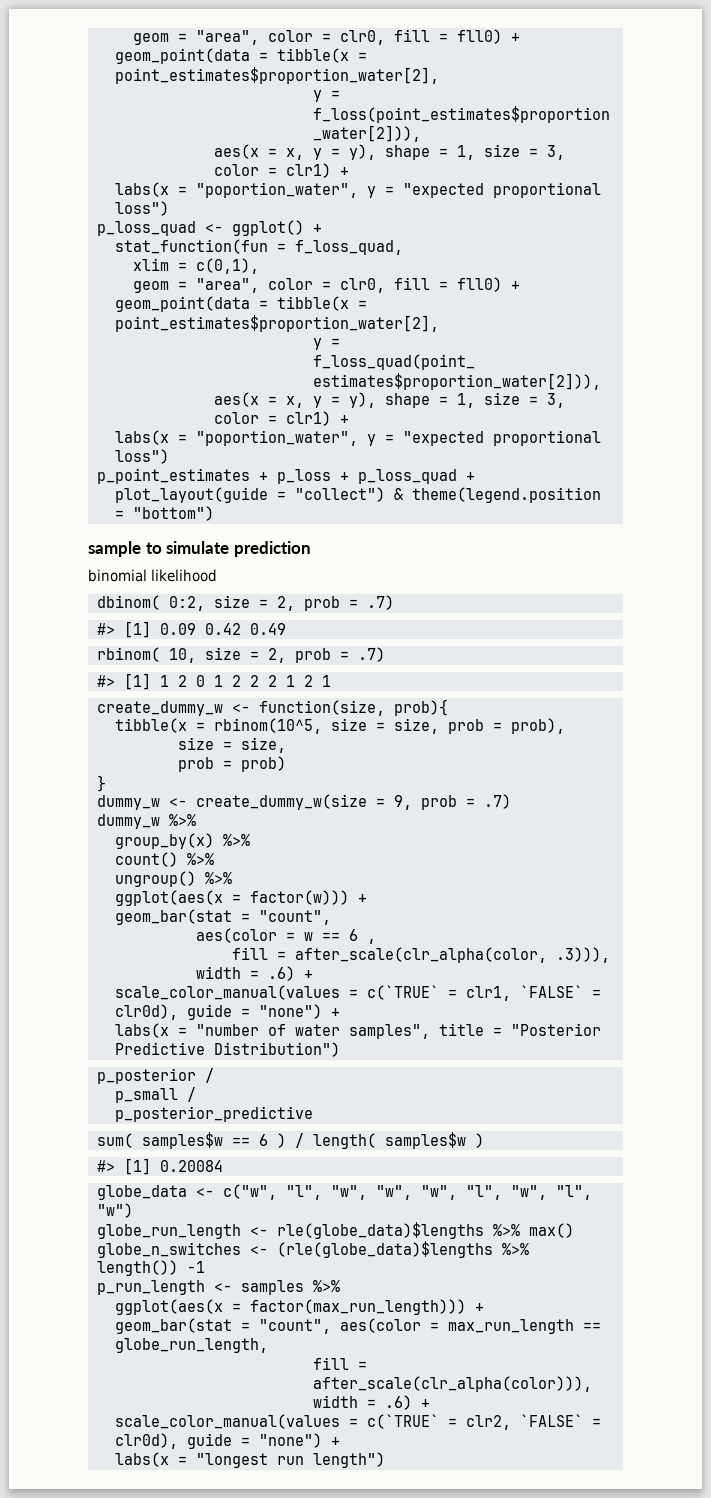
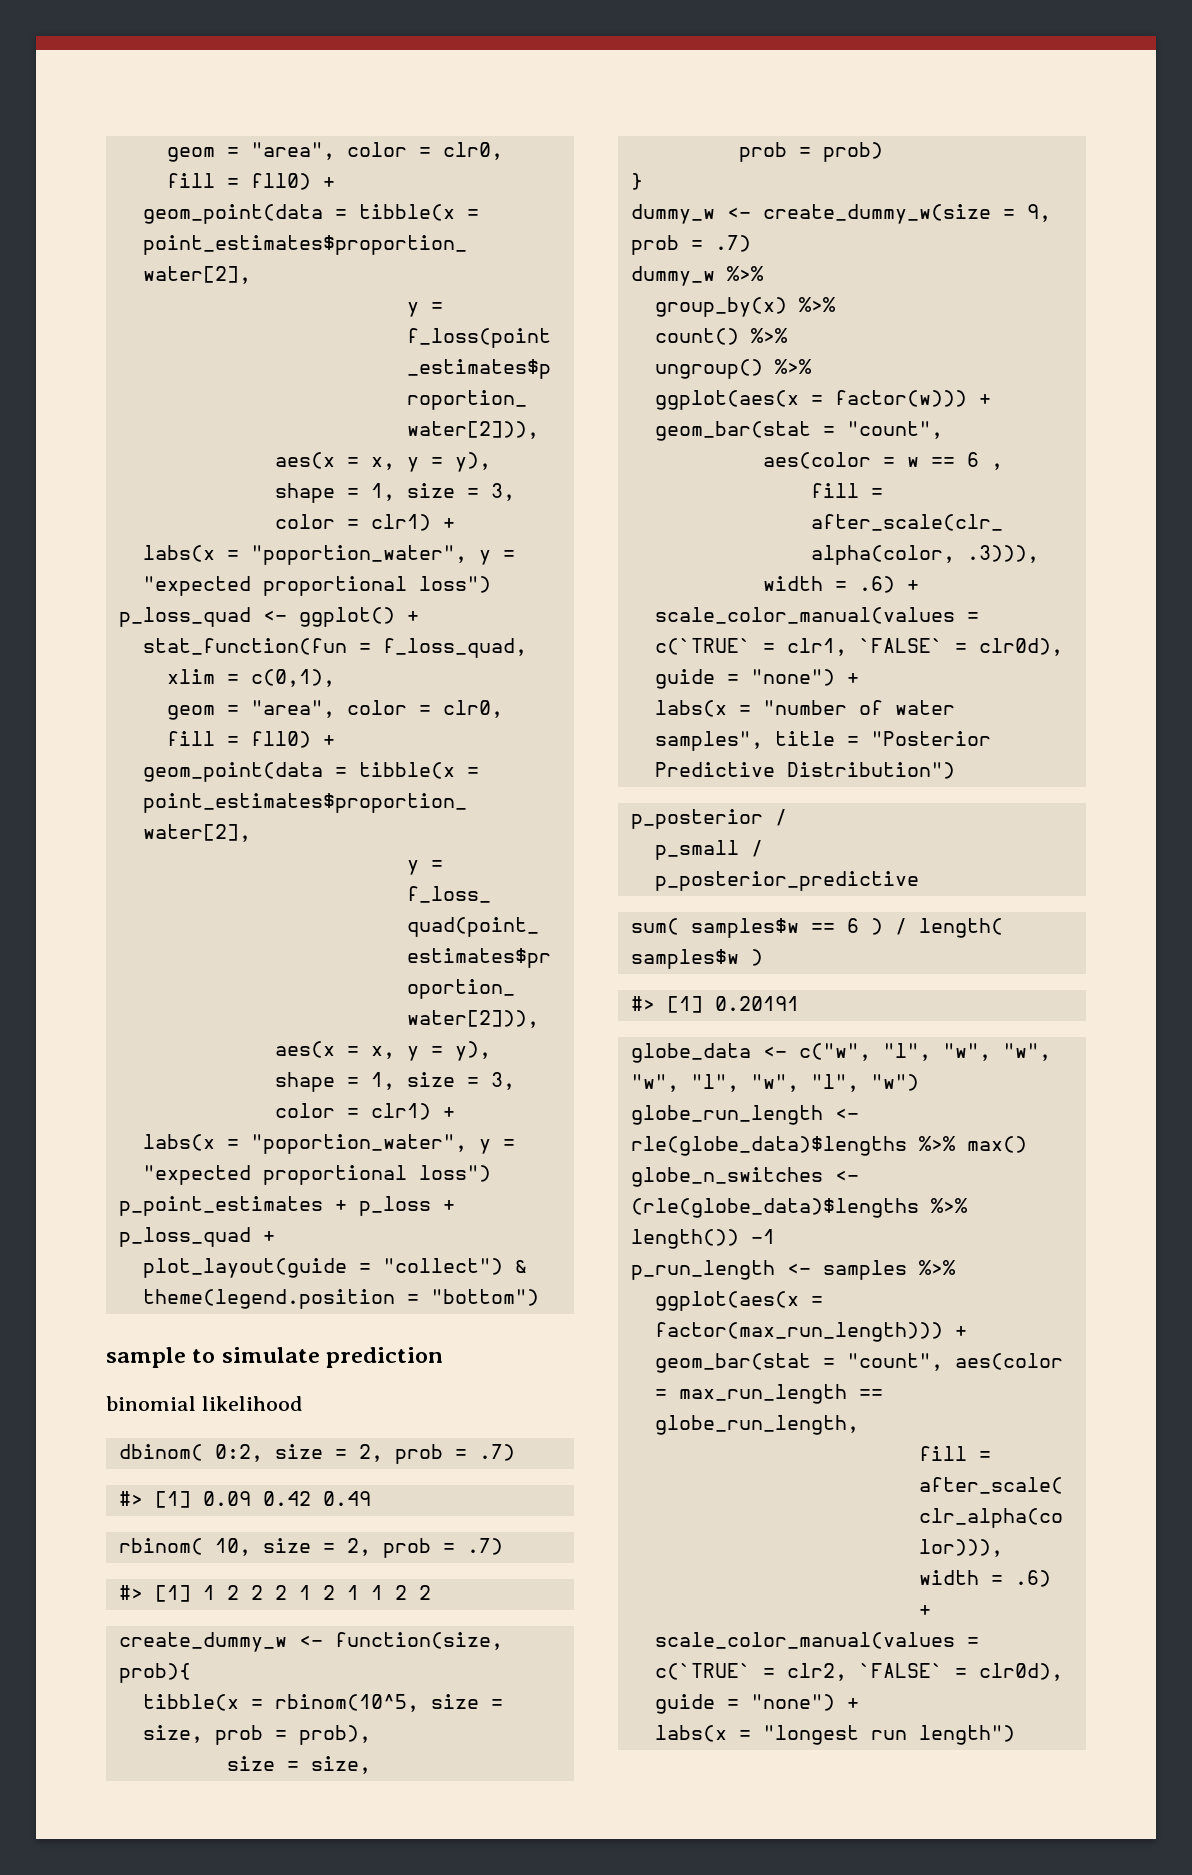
[195,675,241,687] 0 1 2 -> (239, 1592) none
(331, 681) none -> [370,1585,431,1600] 1 2 2
[159,1160,223,1172] 0.20084 -> [714,996,799,1011] 0.20191

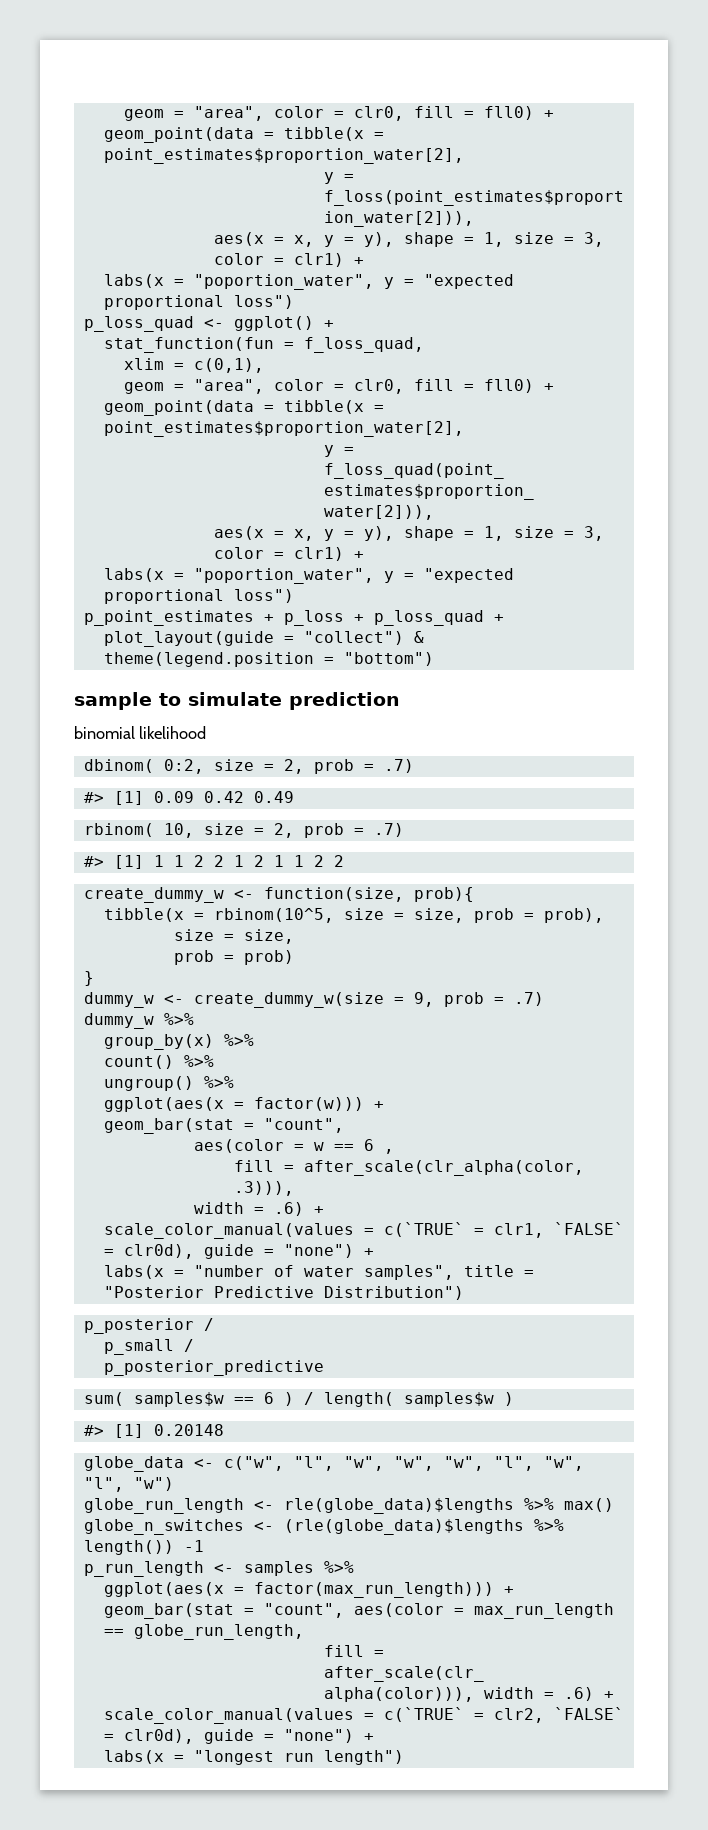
[226,1585,239,1600] 2 -> [173,855,184,867] 1
[714,996,799,1011] 0.20191 -> [153,1424,224,1436] 0.20148

